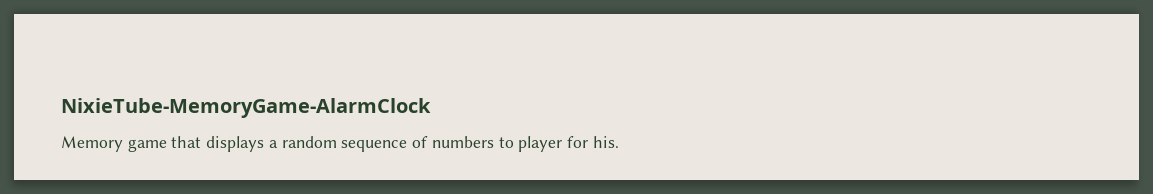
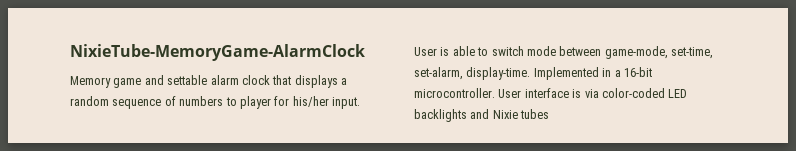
(167, 145) none -> [144,75,270,85] and settable alarm clock
[592,136,619,148] his. -> [292,96,360,109] [414,46,713,59] [414,67,652,80] [414,88,688,98] [414,109,550,122] his/her input. User is able to switch mode between game-mode, set-time, set-alarm, display-time. Implemented in a 16-bit microcontroller. User interface is via color-coded LED backlights and Nixie tubes

